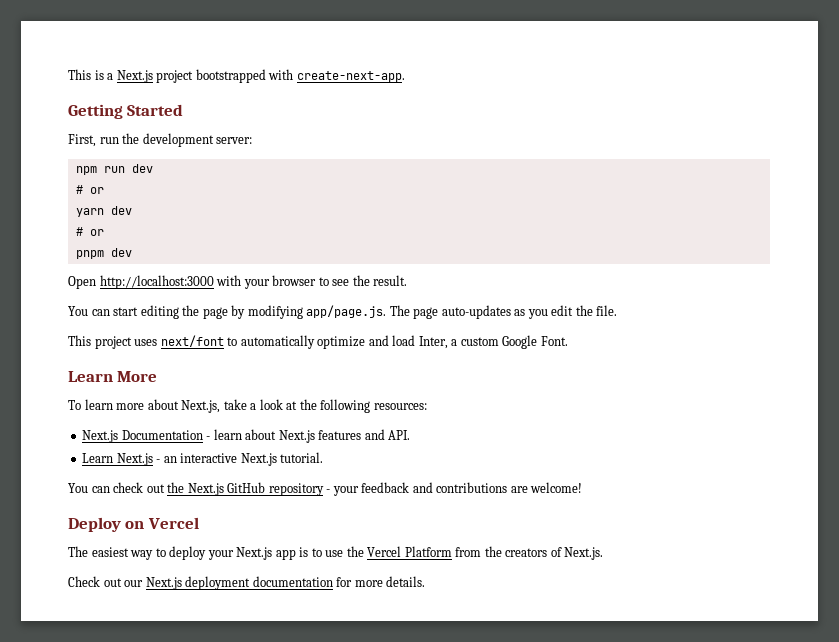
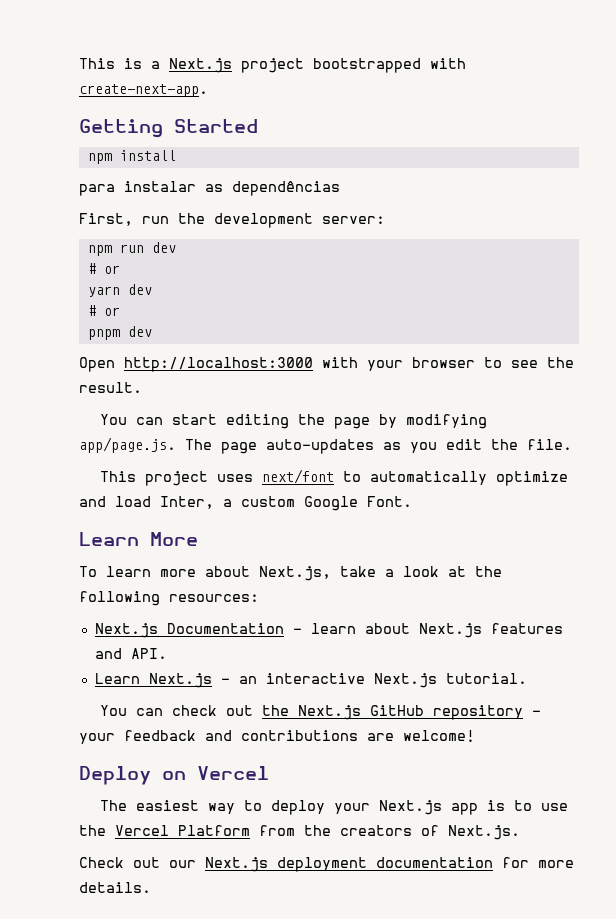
(184, 110) none -> [87,150,176,164] [79,181,340,196] // npm install // para instalar as dependências

